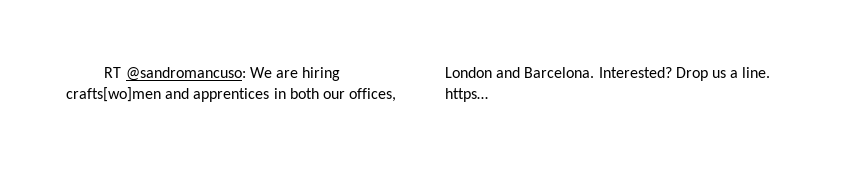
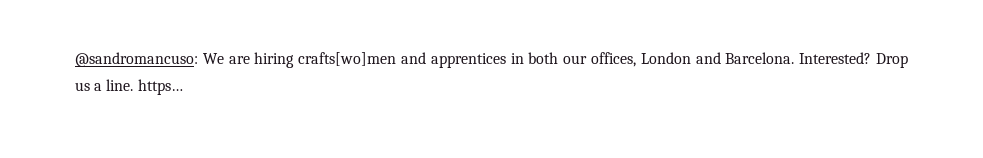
[104,67,122,78] RT -> (75, 59) none

